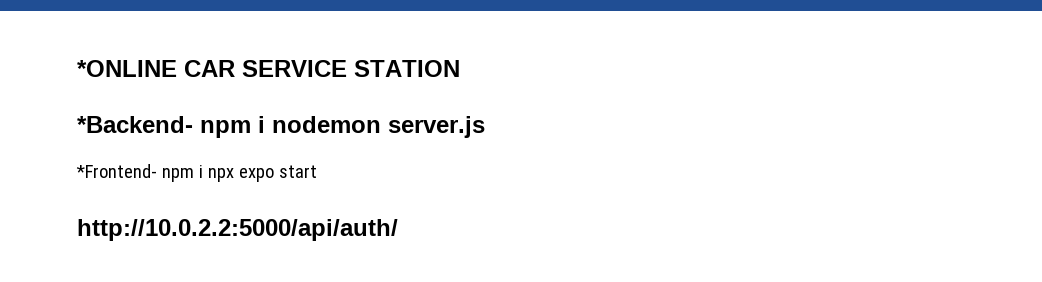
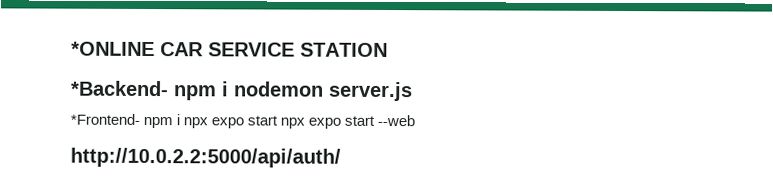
(317, 171) none -> [280,114,416,129] npx expo start --web

